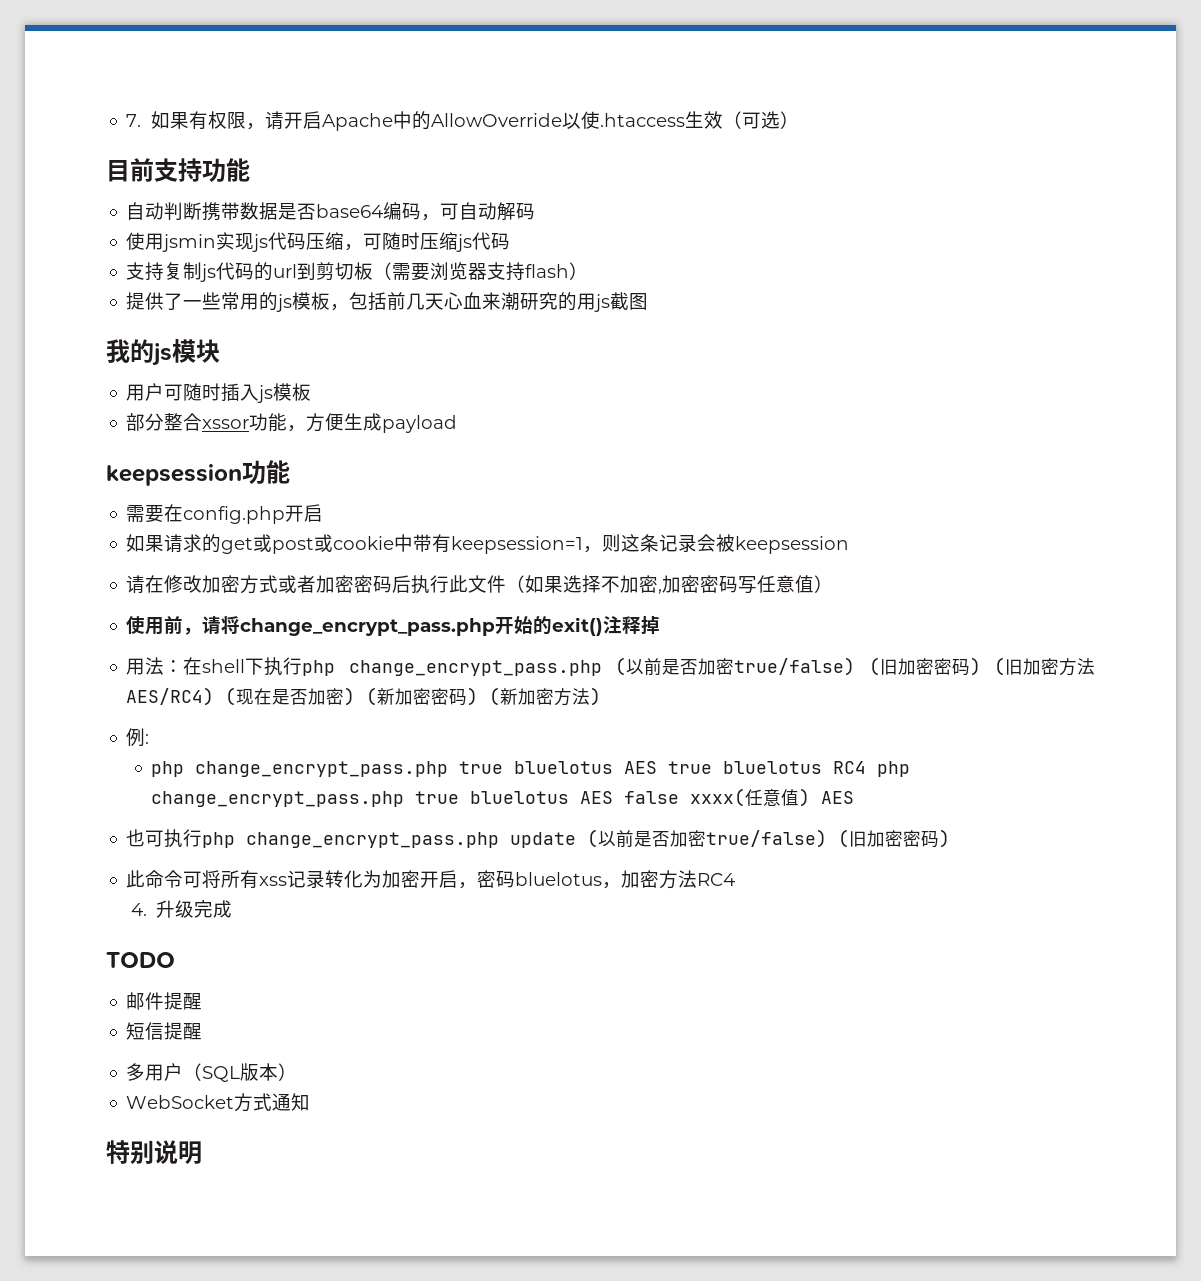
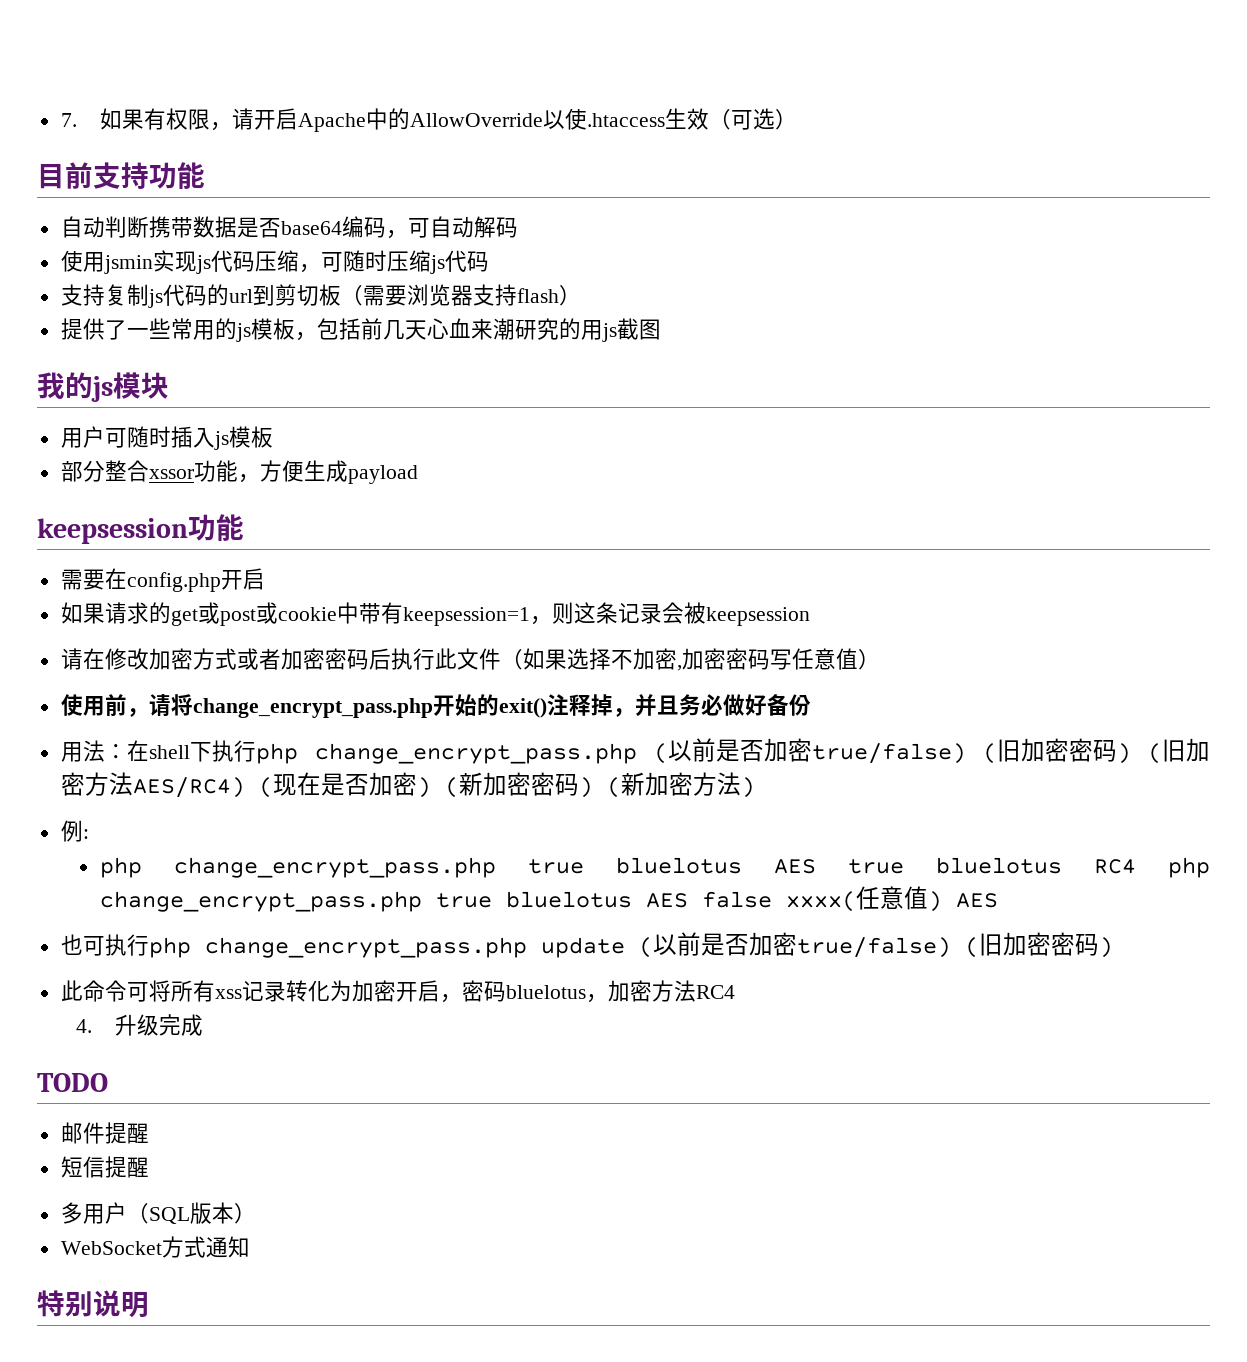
(661, 625) none -> [612,694,811,717] ，并且务必做好备份

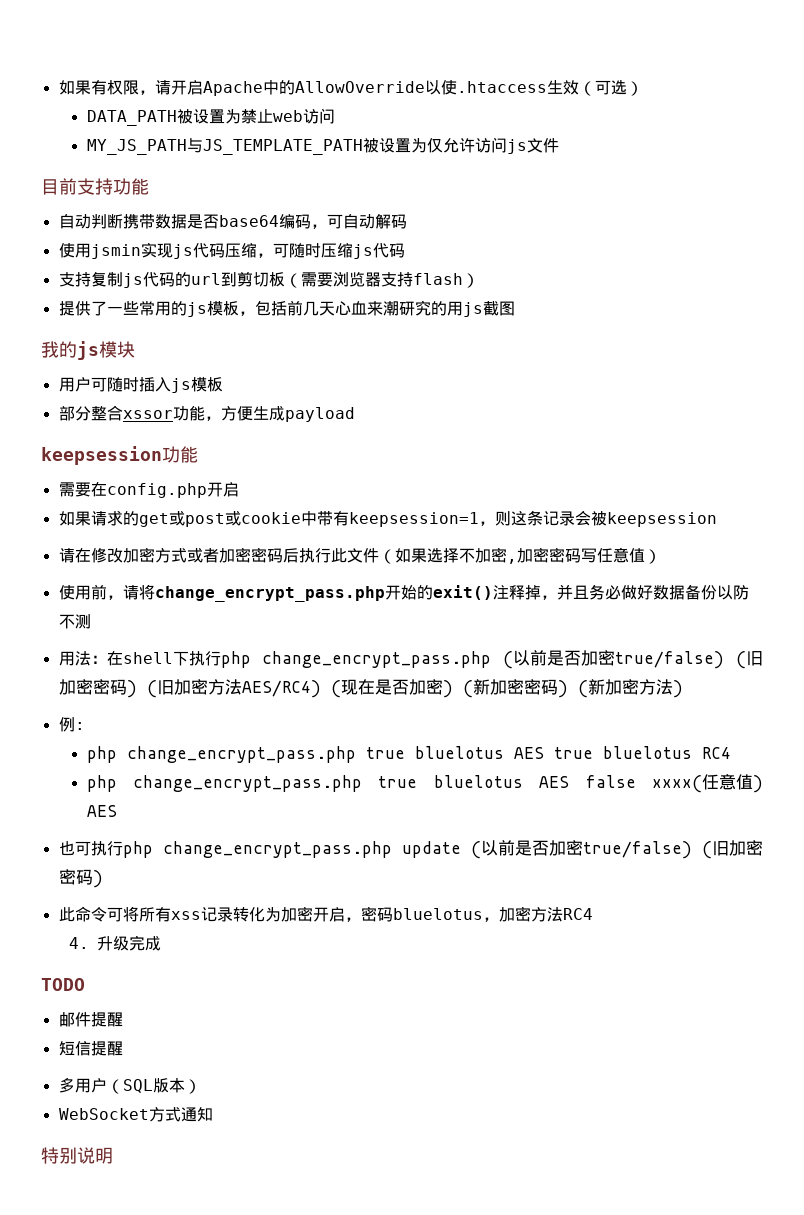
[60,113,77,127] 7. -> (58, 87) none
(797, 119) none -> [86,108,335,126] [86,137,559,155] // DATA_PATH被设置为禁止web访问 // MY_JS_PATH与JS_TEMPLATE_PATH被设置为仅允许访问js文件
(767, 705) none -> [652,585,685,600] 数据
(811, 705) none -> [716,585,749,600] [58,614,91,629] 以防不测
(1136, 866) none -> (731, 753) //

